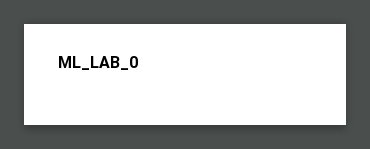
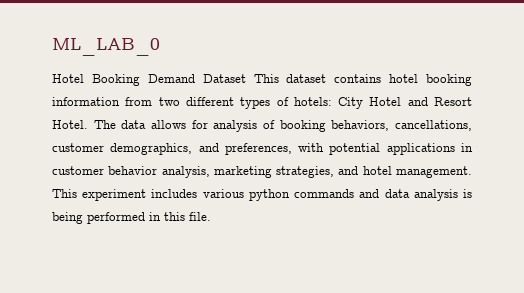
(138, 63) none -> [52,74,472,86] [52,97,473,109] [52,120,472,132] [52,143,473,155] [52,166,472,178] [52,189,473,201] [52,212,211,224] // Hotel Booking Demand Dataset This dataset contains hotel booking information from two different types of hotels: City Hotel and Resort Hotel. The data allows for analysis of booking behaviors, cancellations, customer demographics, and preferences, with potential applications in customer behavior analysis, marketing strategies, and hotel management. This experiment includes various python commands and data analysis is being performed in this file.

